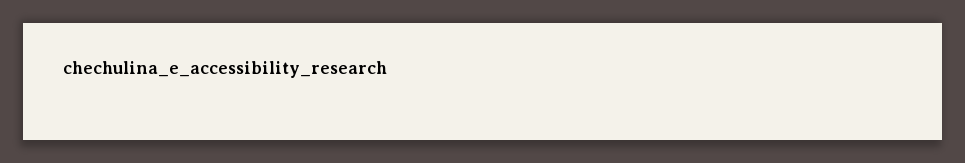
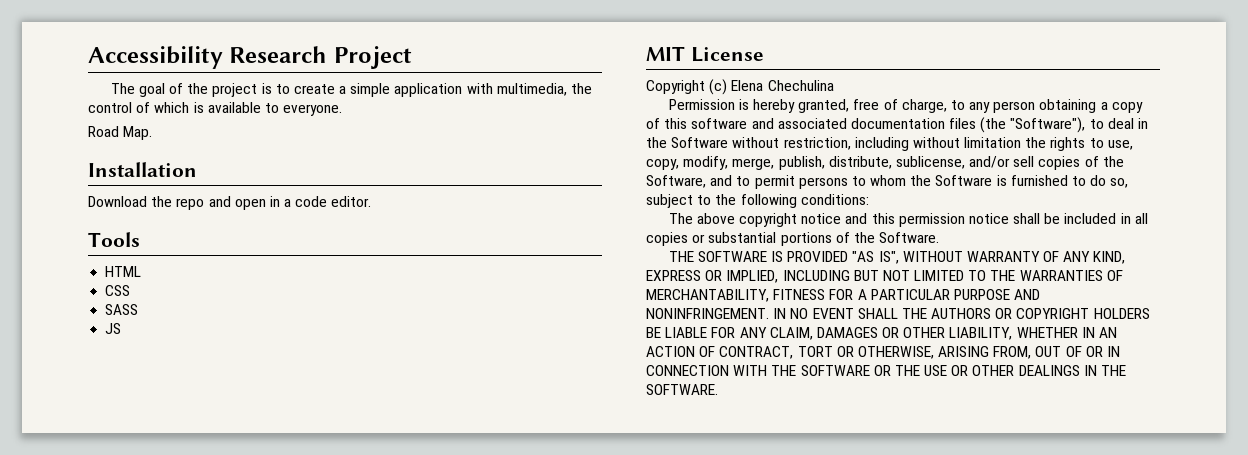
[63,61,387,78] chechulina_e_accessibility_research -> [88,46,412,69] [110,83,593,97] [88,102,343,116] [88,126,153,140] [88,162,197,177] [88,196,372,210] [88,232,140,247] [105,266,142,277] [105,285,131,296] [105,304,139,315] [105,323,122,334] [646,46,764,62] [646,79,834,95] [668,99,1143,113] [646,117,1149,133] [646,137,1133,151] [646,156,1124,170] [646,175,1129,189] [646,194,869,208] [668,213,1148,227] [646,232,940,246] [668,251,1126,264] [646,270,1123,283] [646,289,1041,302] [646,308,1150,319] [646,327,1118,340] [646,346,1121,359] [646,365,1127,376] [646,384,718,395] Accessibility Research Project // The goal of the project is to create a simple application with multimedia, the control of which is available to everyone. // Road Map. // Installation // Download the repo and open in a code editor. // Tools // HTML // CSS // SASS // JS // MIT License // Copyright (c) Elena Chechulina // Permission is hereby granted, free of charge, to any person obtaining a copy of this software and associated documentation files (the "Software"), to deal in the Software without restriction, including without limitation the rights to use, copy, modify, merge, publish, distribute, sublicense, and/or sell copies of the Software, and to permit persons to whom the Software is furnished to do so, subject to the following conditions: // The above copyright notice and this permission notice shall be included in all copies or substantial portions of the Software. // THE SOFTWARE IS PROVIDED "AS IS", WITHOUT WARRANTY OF ANY KIND, EXPRESS OR IMPLIED, INCLUDING BUT NOT LIMITED TO THE WARRANTIES OF MERCHANTABILITY, FITNESS FOR A PARTICULAR PURPOSE AND NONINFRINGEMENT. IN NO EVENT SHALL THE AUTHORS OR COPYRIGHT HOLDERS BE LIABLE FOR ANY CLAIM, DAMAGES OR OTHER LIABILITY, WHETHER IN AN ACTION OF CONTRACT, TORT OR OTHERWISE, ARISING FROM, OUT OF OR IN CONNECTION WITH THE SOFTWARE OR THE USE OR OTHER DEALINGS IN THE SOFTWARE.

